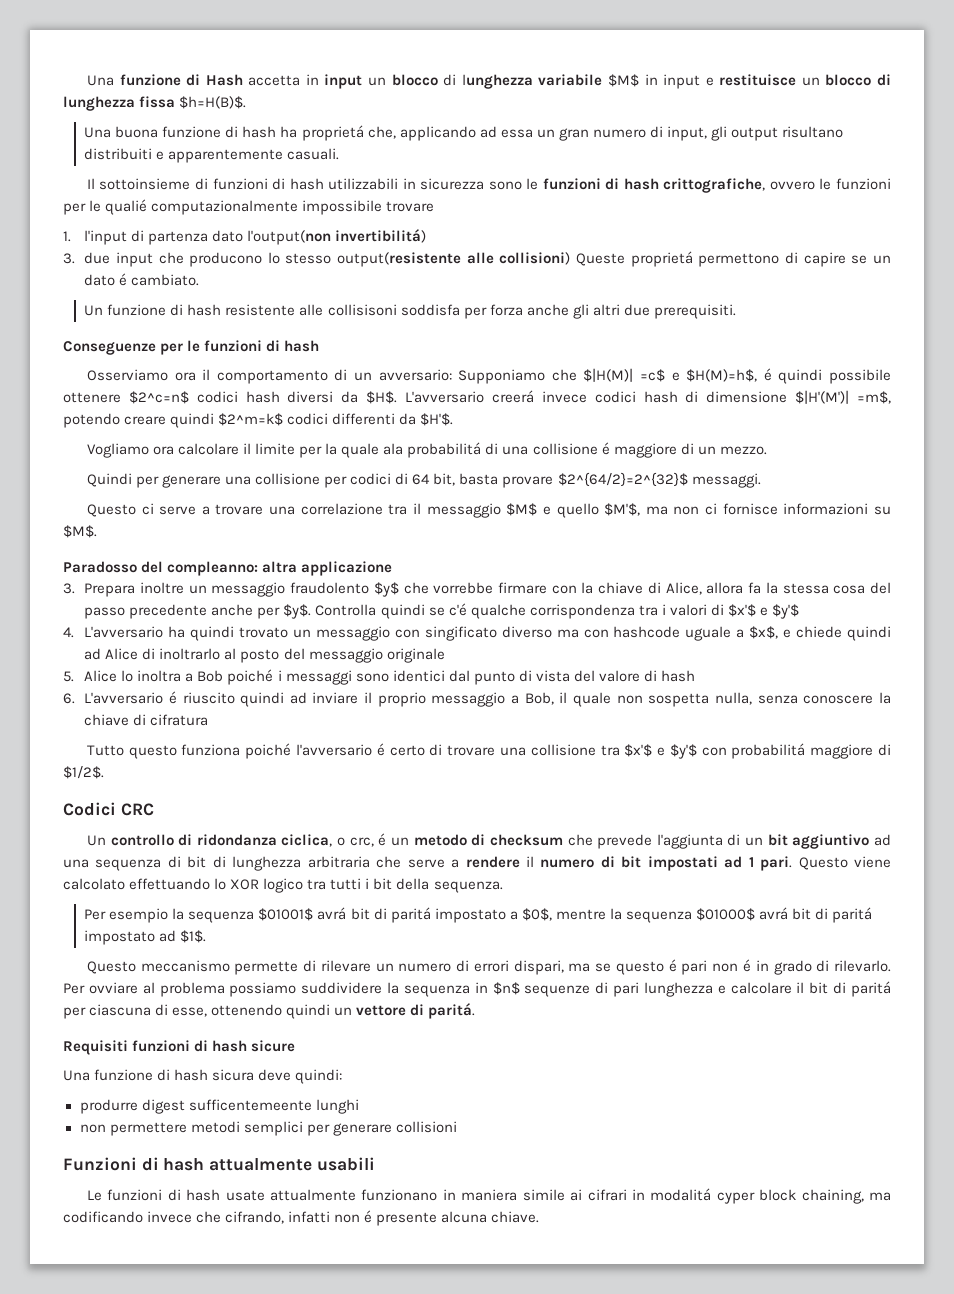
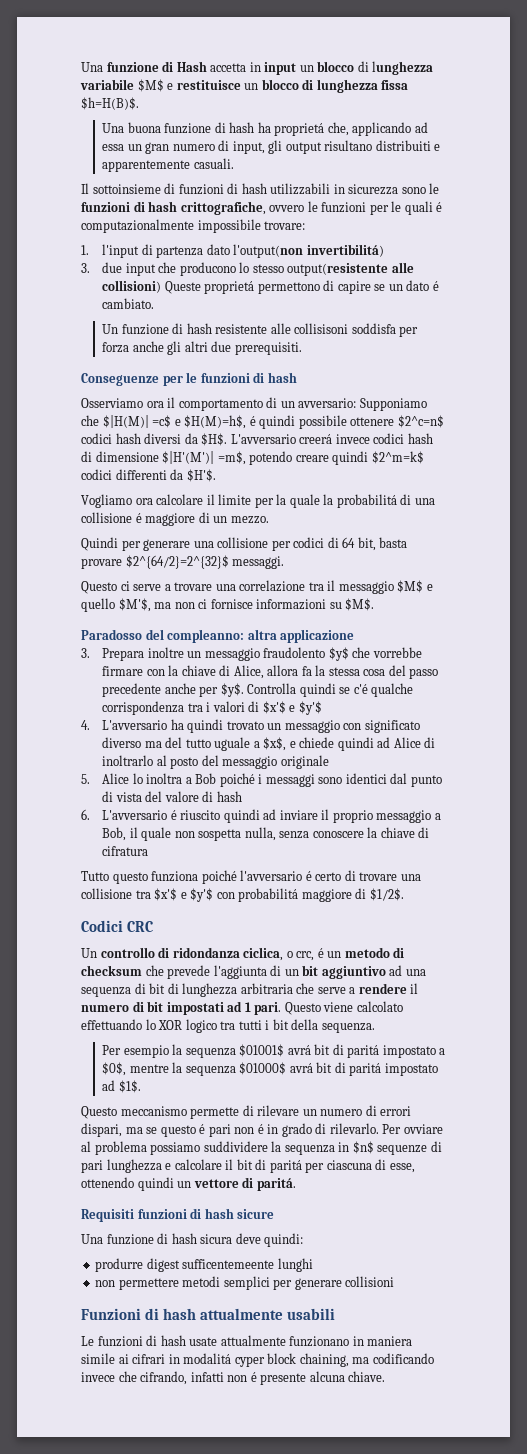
[644,74,701,89] in input -> (164, 85) none
[105,199,148,215] qualié -> [404,201,443,215] quali é
[386,201,435,212] trovare -> [264,221,306,230] trovare:
[383,443,404,455] ala -> [323,494,334,505] la
[424,626,497,641] singificato -> [364,720,420,733] significato
[583,626,681,638] con hashcode -> [165,737,211,748] del tutto

